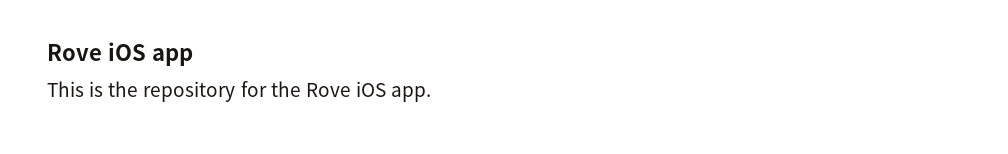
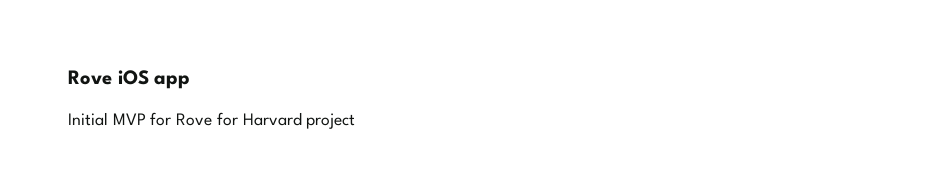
[47,81,432,102] This is the repository for the Rove iOS app. -> [68,112,356,129] Initial MVP for Rove for Harvard project

